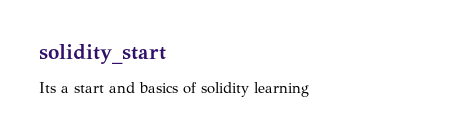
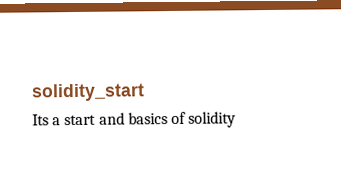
[254,82,309,97] learning -> (237, 119) none

